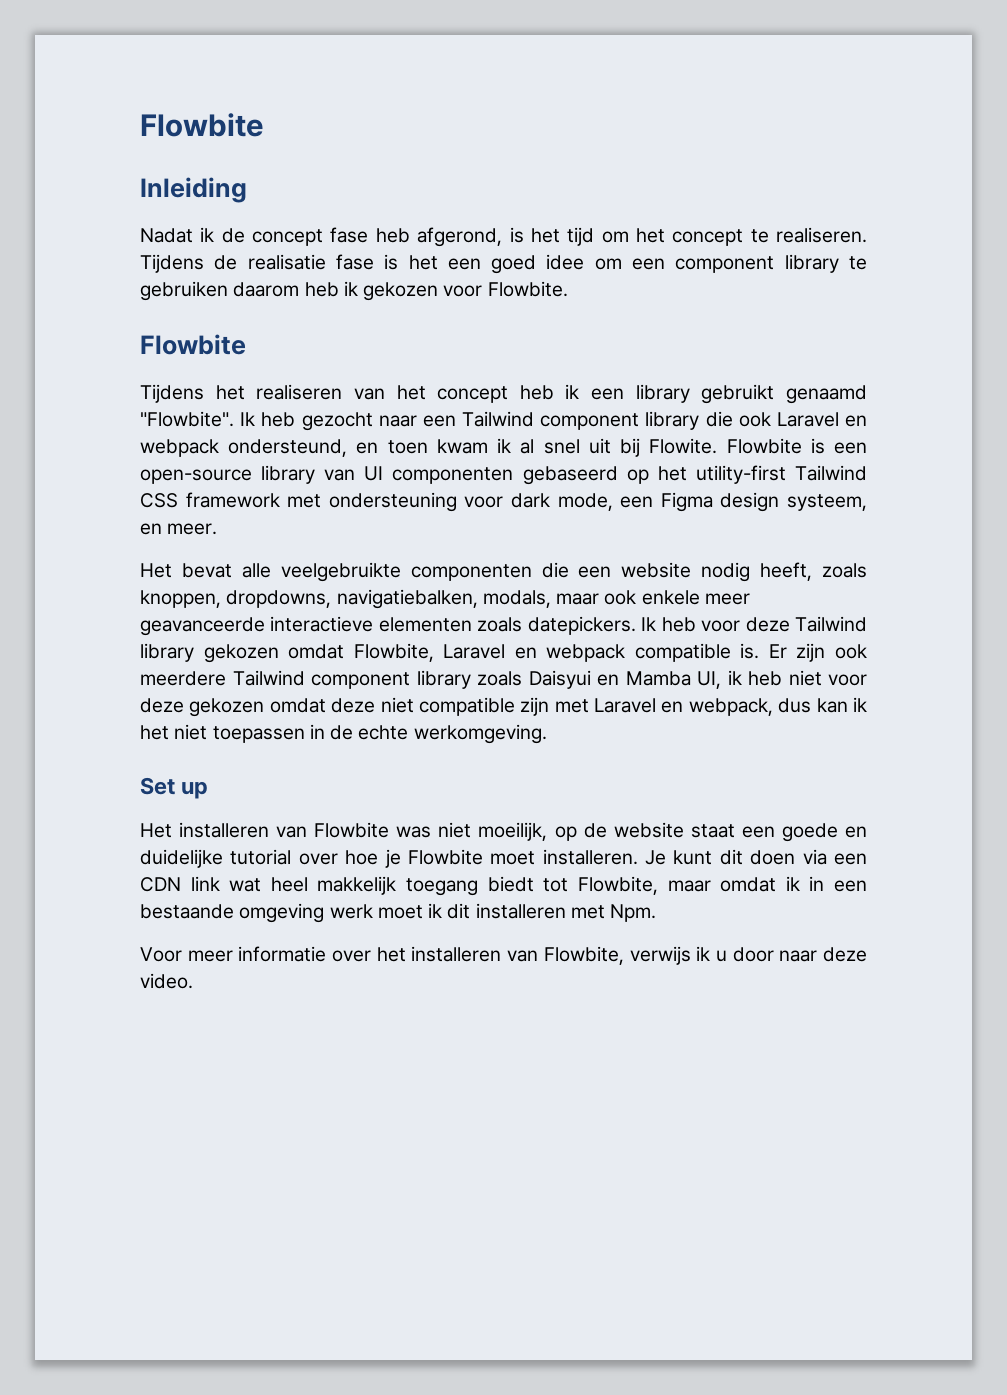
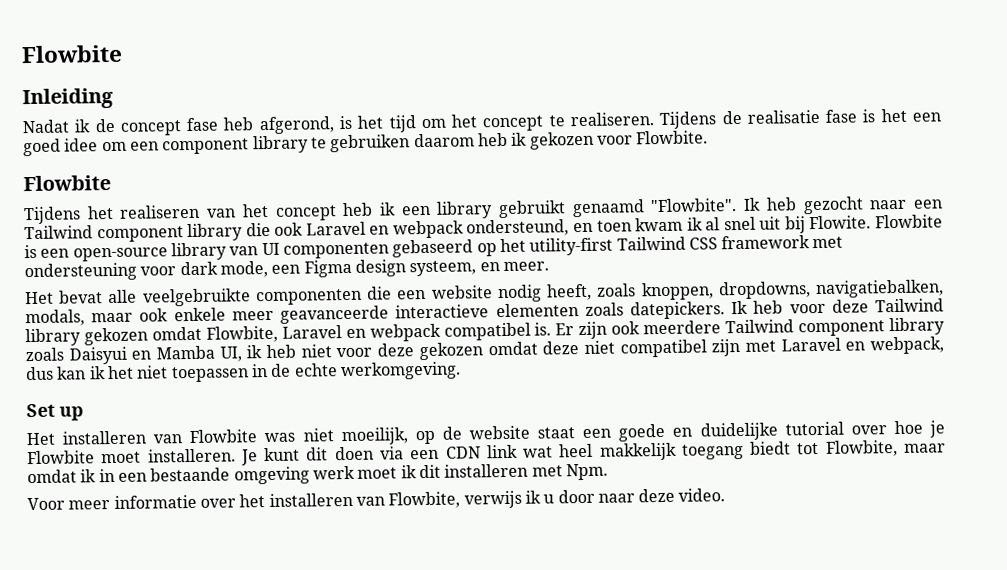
[634,643,731,662] compatible -> [443,322,531,341] compatibel
[418,697,515,716] compatible -> [619,339,707,358] compatibel

